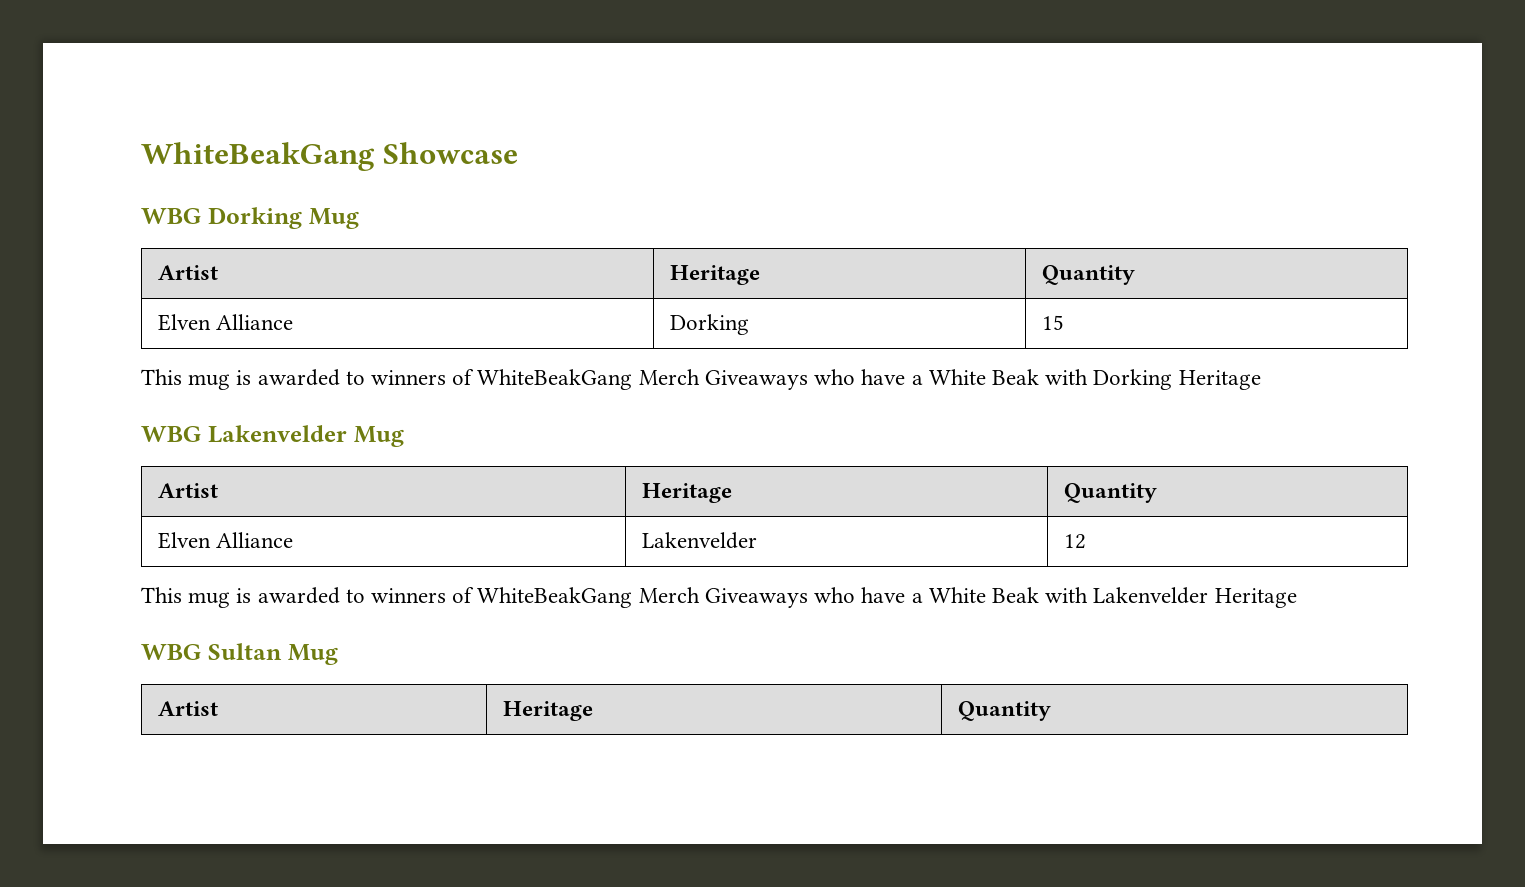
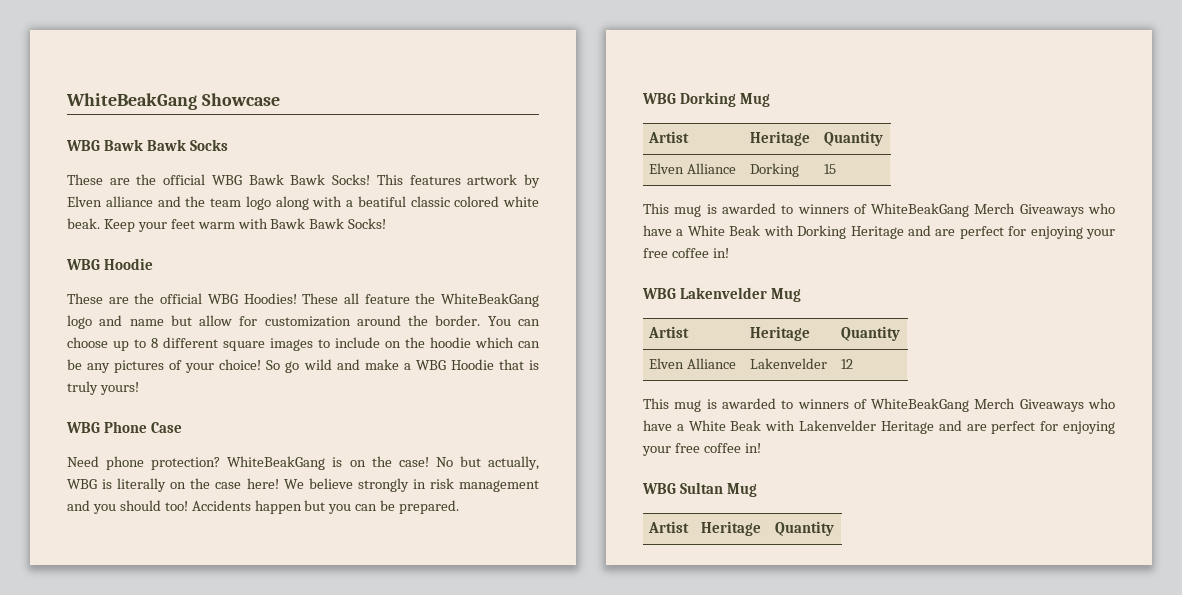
(518, 153) none -> [66,139,229,151] [67,174,541,188] [67,196,539,210] [67,218,387,232] [66,258,154,270] [67,293,539,307] [67,315,540,329] [67,337,540,351] [67,359,539,373] [67,381,139,395] [66,421,183,433] [67,456,540,470] [67,478,539,492] [67,500,460,514] // WBG Bawk Bawk Socks // These are the official WBG Bawk Bawk Socks! This features artwork by Elven alliance and the team logo along with a beatiful classic colored white beak. Keep your feet warm with Bawk Bawk Socks! // WBG Hoodie // These are the official WBG Hoodies! These all feature the WhiteBeakGang logo and name but allow for customization around the border. You can choose up to 8 different square images to include on the hoodie which can be any pictures of your choice! So go wild and make a WBG Hoodie that is truly yours! // WBG Phone Case // Need phone protection? WhiteBeakGang is on the case! No but actually, WBG is literally on the case here! We believe strongly in risk management and you should too! Accidents happen but you can be prepared.
(1261, 380) none -> [907,225,1115,239] [643,248,729,258] and are perfect for enjoying your free coffee in!
(1297, 598) none -> [938,420,1115,434] [642,443,761,456] and are perfect for enjoying your free coffee in!

